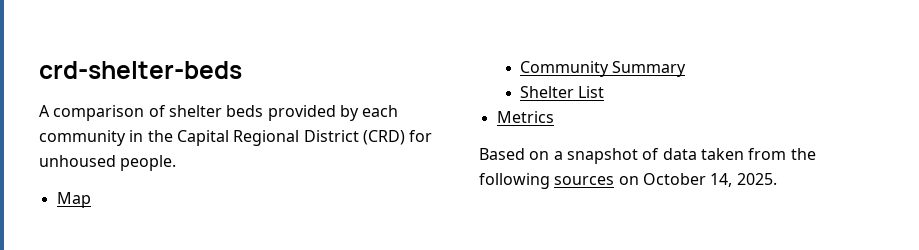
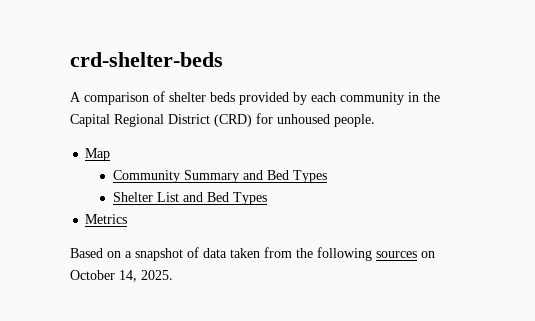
(687, 69) none -> [242,170,327,183] and Bed Types
(605, 92) none -> [182,192,267,205] and Bed Types

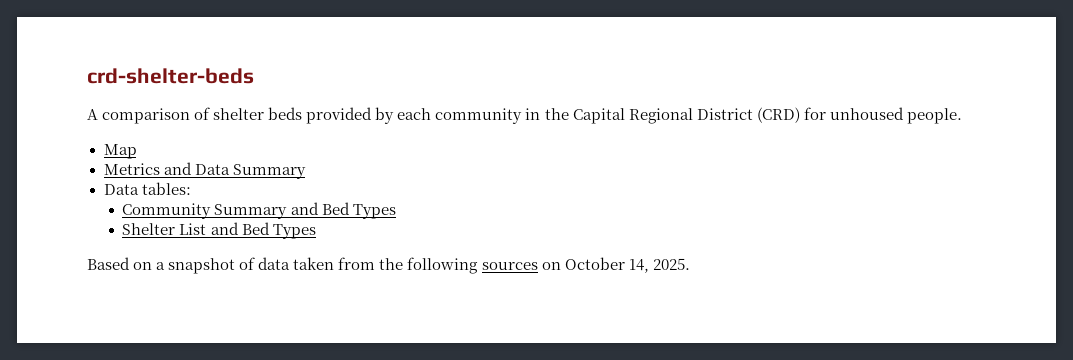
(111, 154) none -> [103,162,306,179] [103,182,191,195] // Metrics and Data Summary // Data tables:
[85,214,128,224] // Metrics -> (316, 231) none

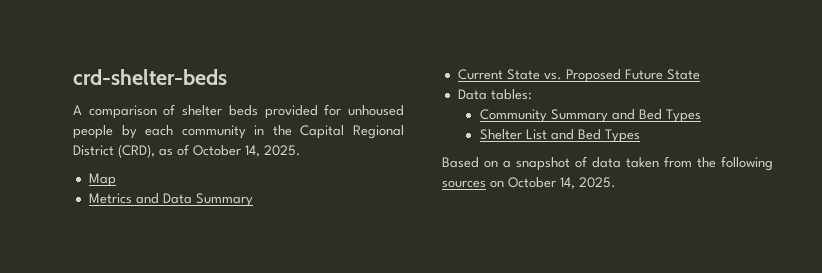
(373, 115) none -> [324,104,405,116] [73,125,113,139] for unhoused people
[756,107,962,124] (CRD) for unhoused people. -> [118,144,301,158] (CRD), as of October 14, 2025.
(306, 171) none -> [457,69,700,83] // Current State vs. Proposed Future State

